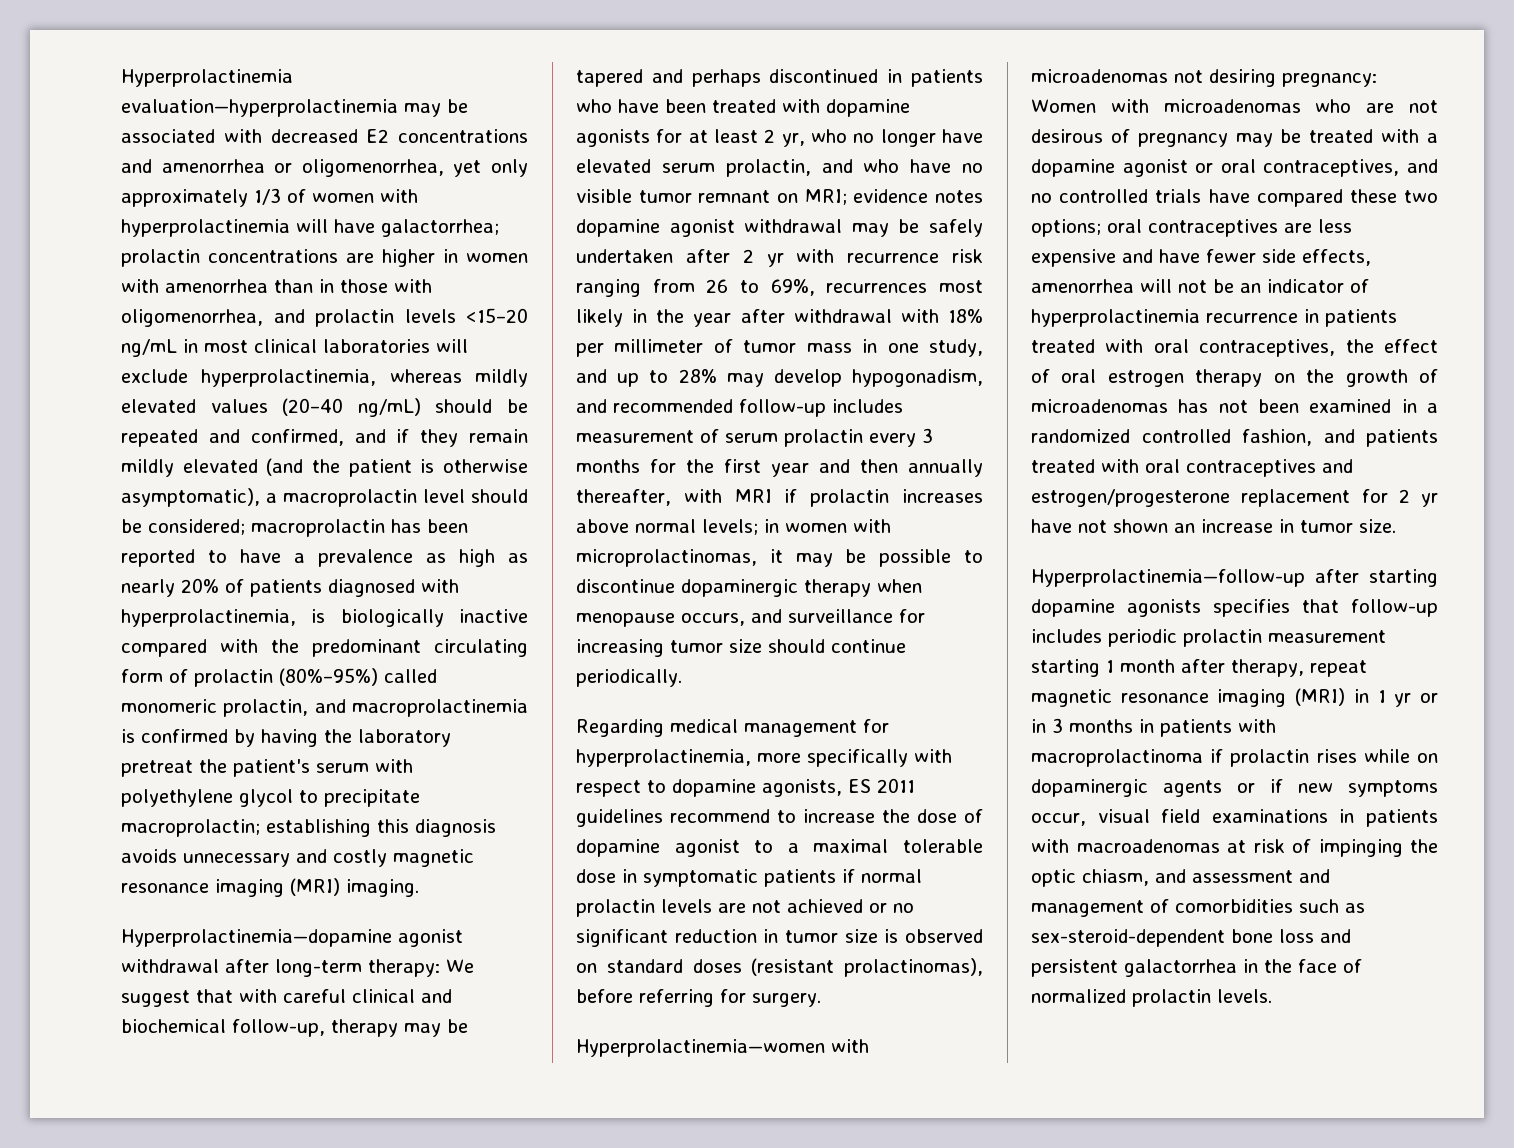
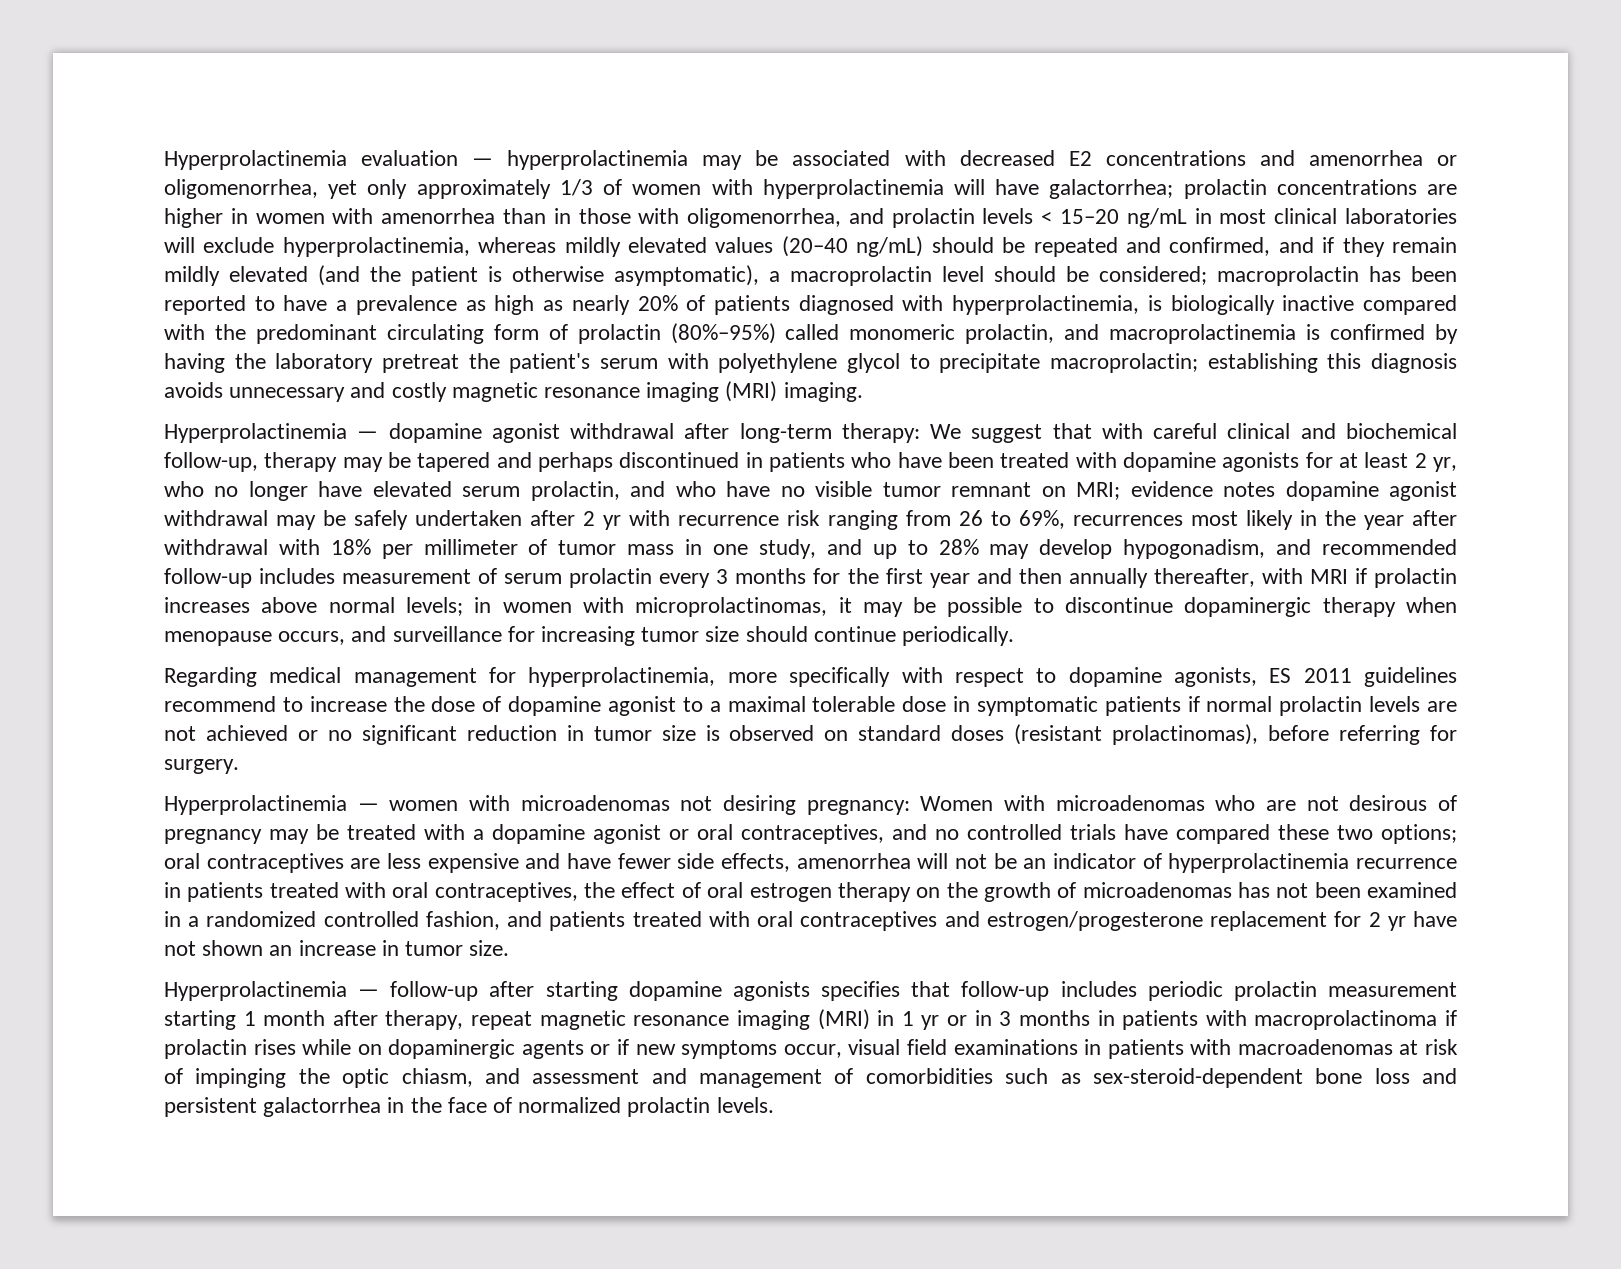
[121,69,293,87] [121,99,398,117] Hyperprolactinemia evaluation—hyperprolactinemia -> [164,150,689,170] Hyperprolactinemia evaluation — hyperprolactinemia
[466,308,528,323] <15–20 -> [1041,209,1120,224] < 15–20
[121,929,392,947] Hyperprolactinemia—dopamine -> [164,423,482,443] Hyperprolactinemia — dopamine
[576,1039,825,1057] Hyperprolactinemia—women -> [164,795,459,815] Hyperprolactinemia — women
[1031,569,1305,587] Hyperprolactinemia—follow-up -> [164,981,479,1001] Hyperprolactinemia — follow-up

